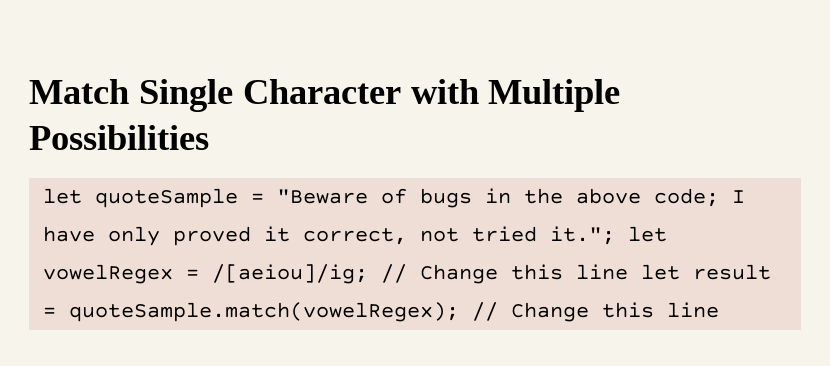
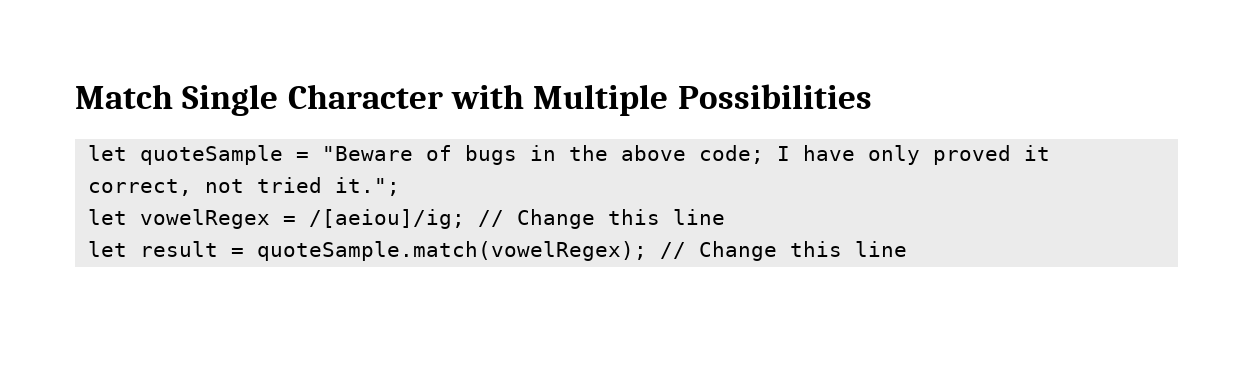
(615, 235) none -> (401, 186) //
(628, 272) none -> (726, 217) //

